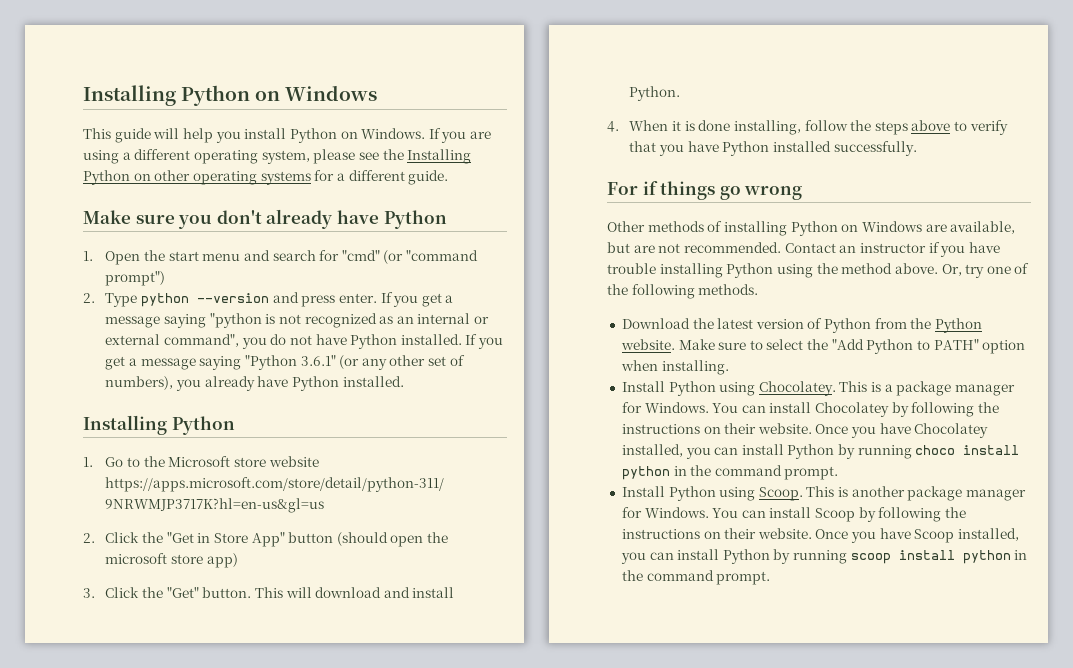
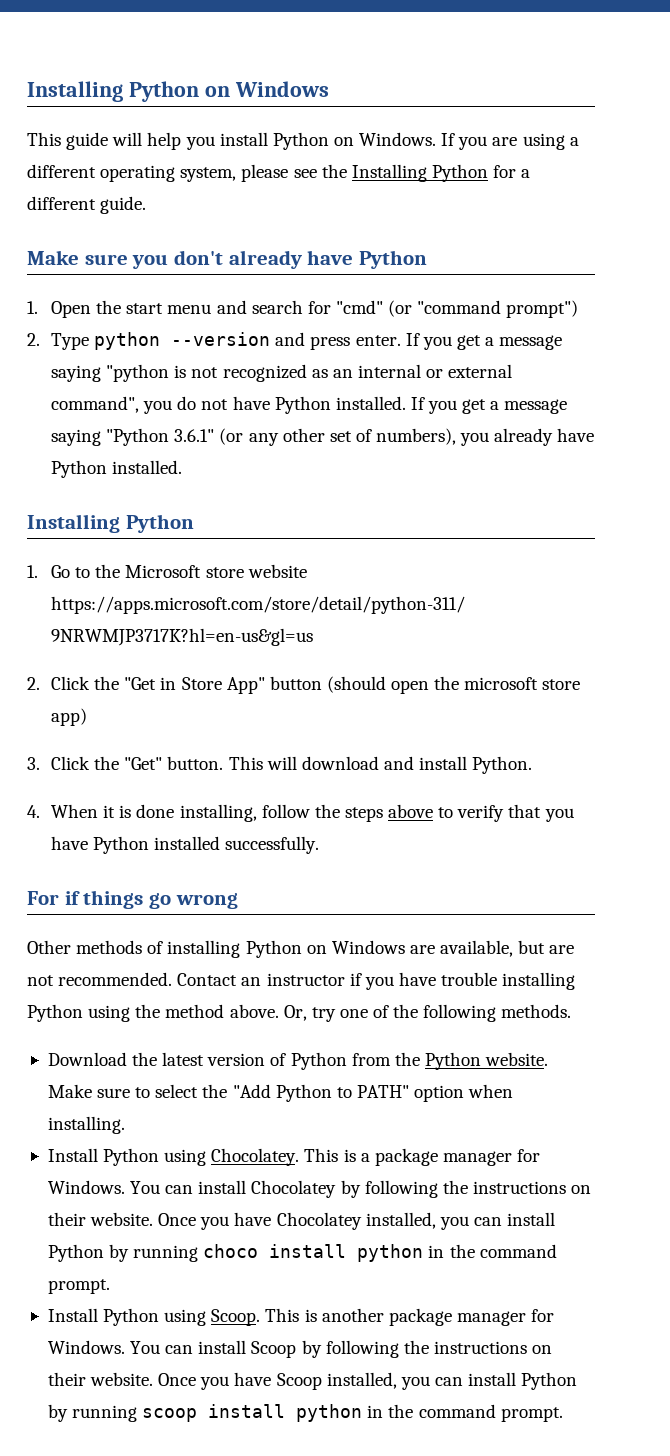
[133,170,311,185] on other operating systems -> (488, 173) none

